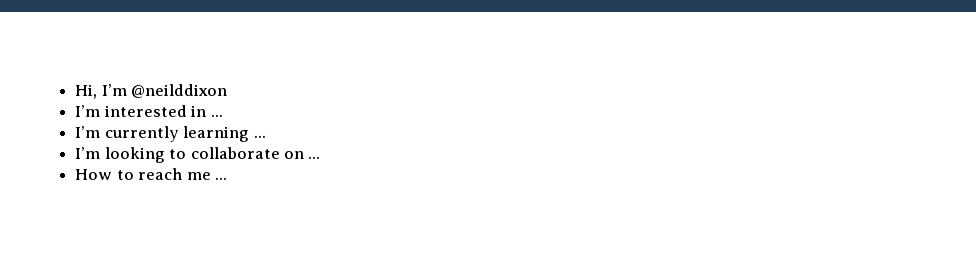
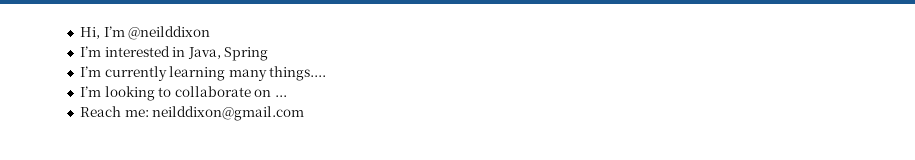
[210,114,223,117] ... -> [187,47,269,61] Java, Spring
[253,135,266,138] ... -> [228,66,327,81] many things....
[75,168,227,180] How to reach me ... -> [79,106,305,121] Reach me: neilddixon@gmail.com

